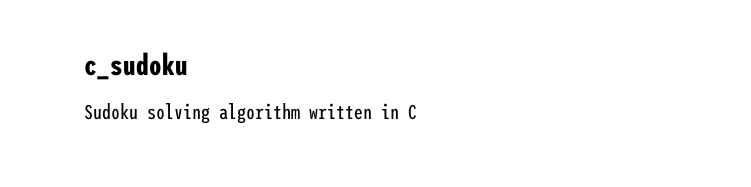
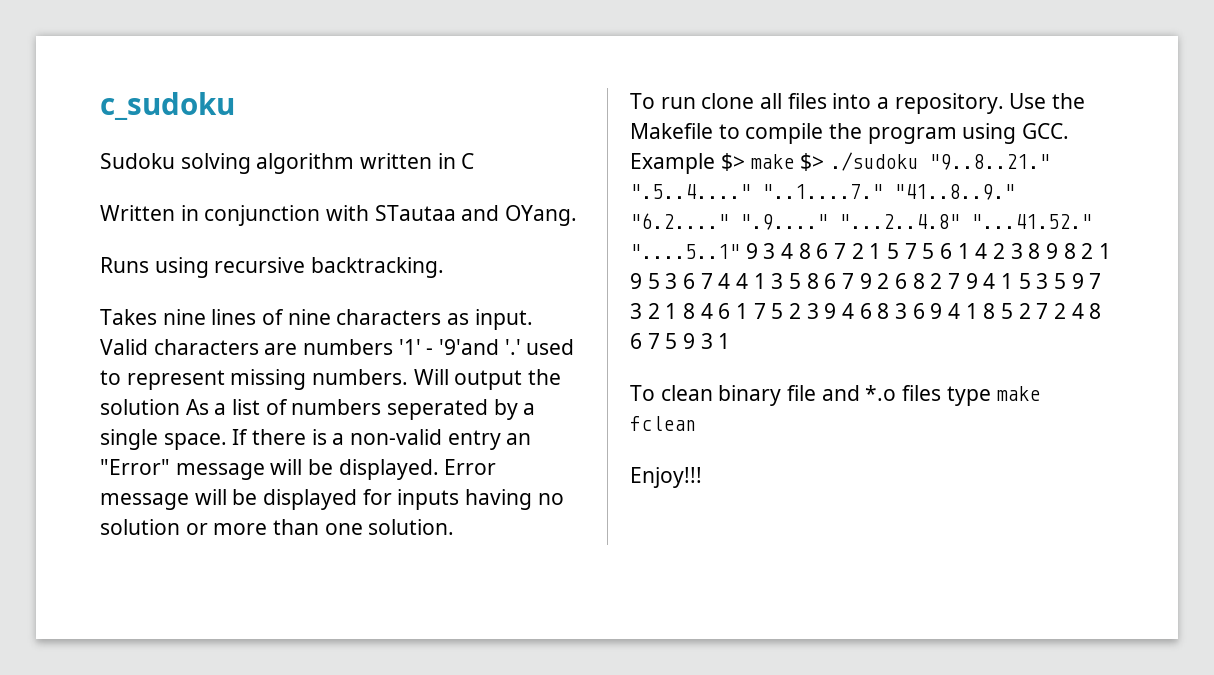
(417, 112) none -> [100,205,578,226] [100,257,445,278] [100,309,533,330] [100,339,575,355] [100,369,562,390] [100,399,536,420] [100,429,532,450] [100,459,497,480] [100,489,564,510] [100,519,455,535] [630,93,1086,114] [630,123,1070,144] [630,152,1050,174] [630,184,1015,200] [630,213,1092,230] [630,243,1112,259] [630,273,1102,289] [630,303,1102,319] [630,333,731,349] [630,385,1041,406] [630,416,696,431] [630,467,702,488] // Written in conjunction with STautaa and OYang. // Runs using recursive backtracking. // Takes nine lines of nine characters as input. Valid characters are numbers '1' - '9'and '.' used to represent missing numbers. Will output the solution As a list of numbers seperated by a single space. If there is a non-valid entry an "Error" message will be displayed. Error message will be displayed for inputs having no solution or more than one solution. // To run clone all files into a repository. Use the Makefile to compile the program using GCC. Example $> make $> ./sudoku "9..8..21." ".5..4...." "..1....7." "41..8..9." "6.2...." ".9...." "...2..4.8" "...41.52." "....5..1" 9 3 4 8 6 7 2 1 5 7 5 6 1 4 2 3 8 9 8 2 1 9 5 3 6 7 4 4 1 3 5 8 6 7 9 2 6 8 2 7 9 4 1 5 3 5 9 7 3 2 1 8 4 6 1 7 5 2 3 9 4 6 8 3 6 9 4 1 8 5 2 7 2 4 8 6 7 5 9 3 1 // To clean binary file and *.o files type make fclean // Enjoy!!!

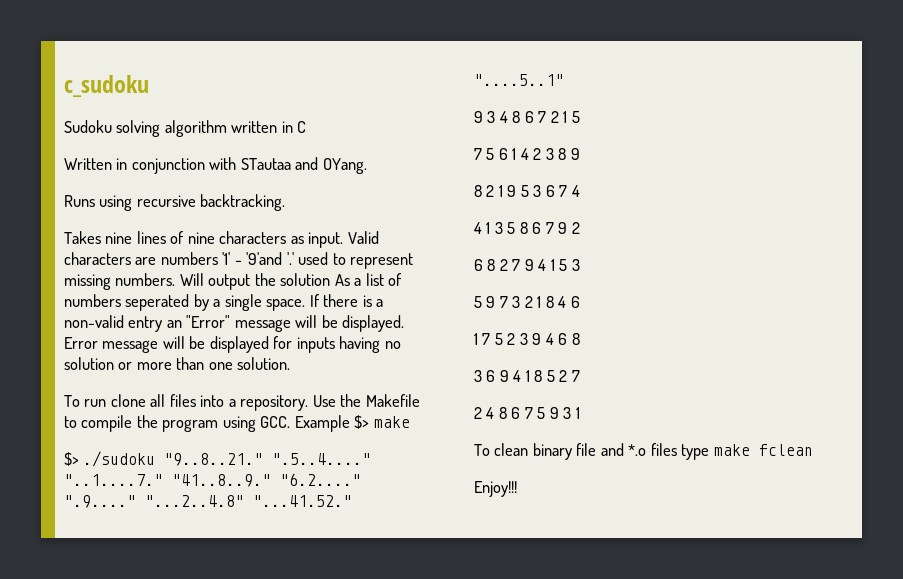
(795, 161) none -> (410, 422) //
(740, 251) none -> (564, 80) //
(900, 251) none -> (580, 117) //
(1059, 251) none -> (580, 154) //
(731, 281) none -> (580, 191) //
(890, 281) none -> (580, 228) //
(1049, 281) none -> (580, 265) //
(731, 311) none -> (580, 302) //
(890, 311) none -> (580, 339) //
(1049, 311) none -> (580, 376) //

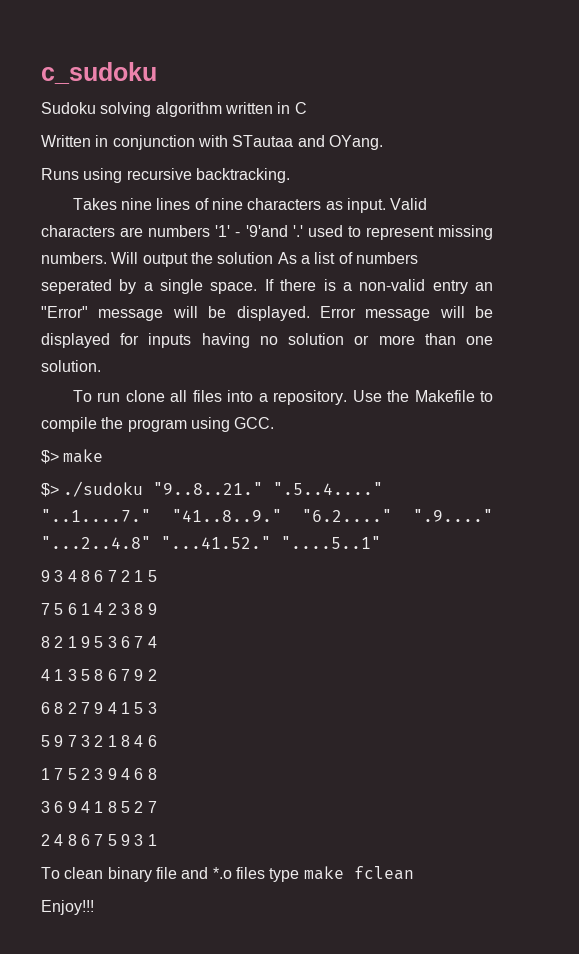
[294,415,350,432] Example -> (275, 423) //

